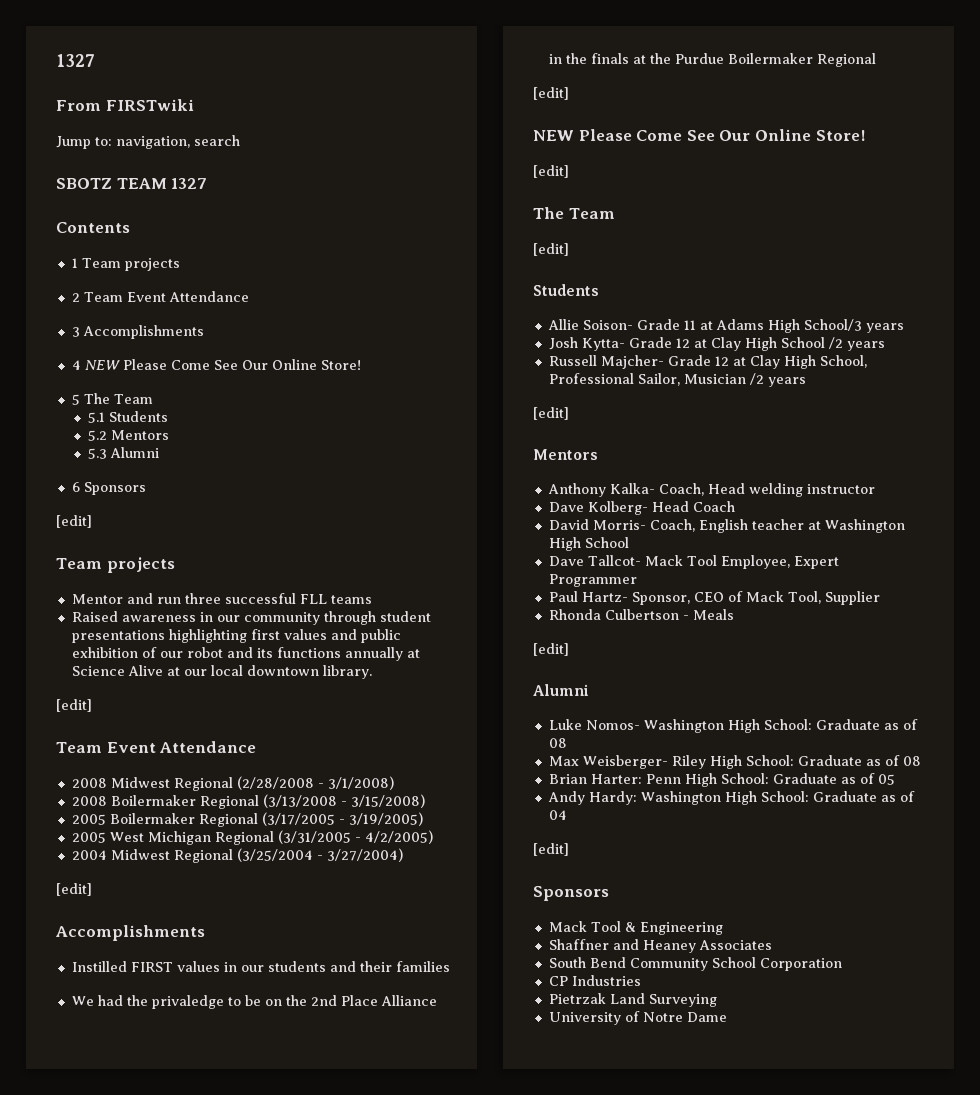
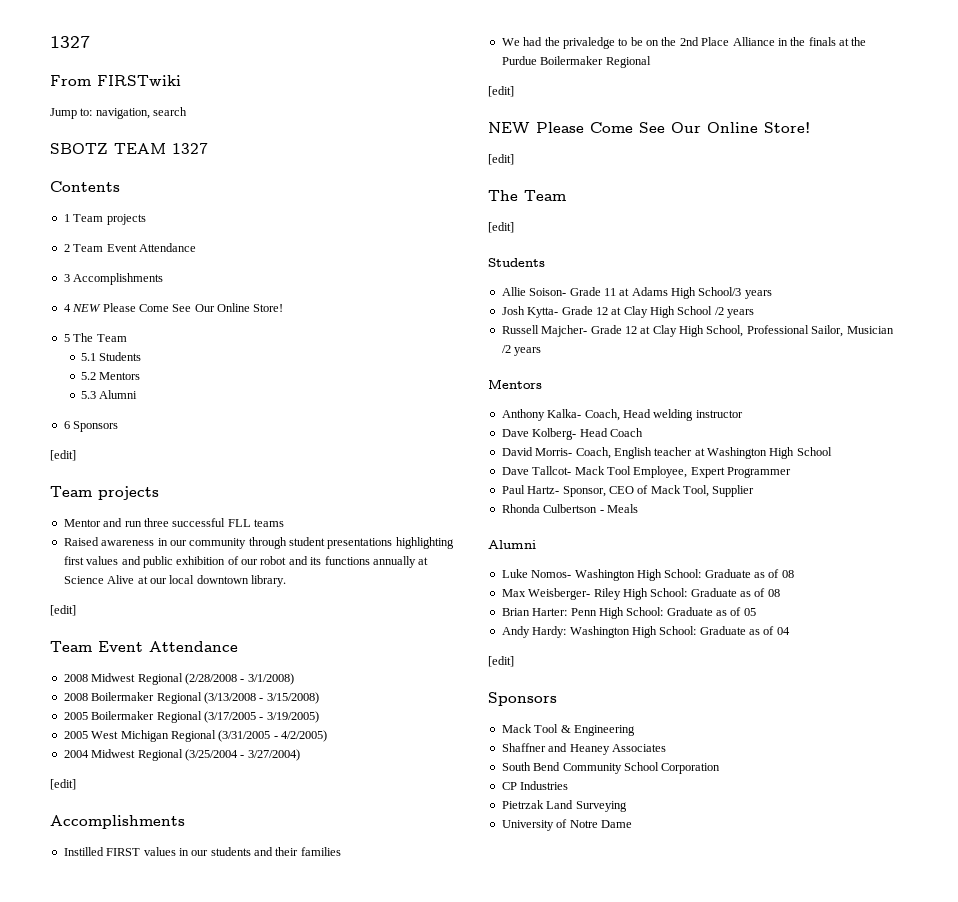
[533,407,569,420] // [edit] -> (542, 351) none
[533,643,569,656] // [edit] -> (638, 508) none

